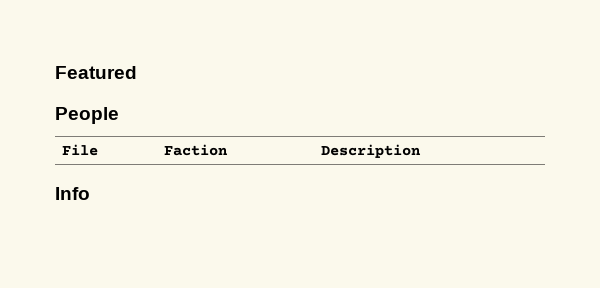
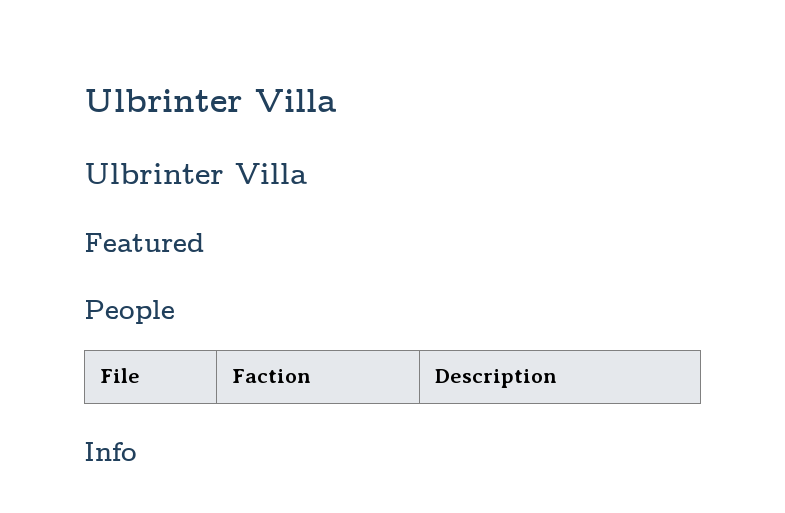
(55, 72) none -> [84,89,336,112] [84,163,307,184] Ulbrinter Villa // Ulbrinter Villa //

